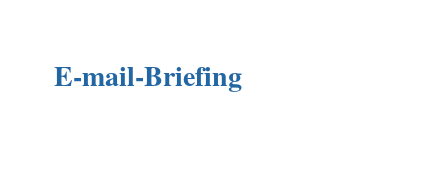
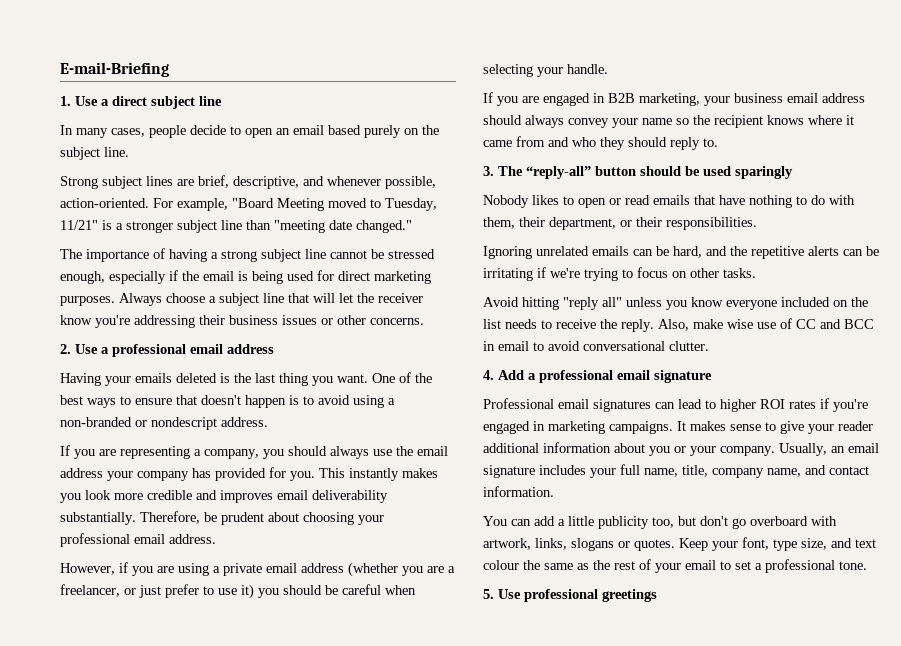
(242, 79) none -> [60,96,222,109] [60,125,439,138] [60,147,129,160] [60,175,436,189] [60,198,437,211] [60,220,412,233] [60,248,435,262] [60,270,431,284] [60,293,423,306] [60,315,424,328] [60,344,274,357] [60,372,432,386] [60,395,395,408] [60,417,268,430] [60,445,448,459] [60,467,438,481] [60,490,388,503] [60,511,384,525] [60,533,216,547] [60,562,455,577] [60,584,416,599] [483,64,608,77] [483,92,865,106] [483,115,854,128] [483,136,718,150] [483,166,793,179] [483,195,855,208] [483,217,757,230] [483,246,879,259] [483,267,756,281] [483,297,868,310] [483,318,874,332] [483,341,709,351] [483,370,712,383] [483,398,868,412] [483,421,873,434] [483,442,879,456] [483,464,869,478] [483,486,554,497] [483,516,837,529] [483,537,876,551] [483,559,867,573] [483,589,657,602] // 1. Use a direct subject line // In many cases, people decide to open an email based purely on the subject line. // Strong subject lines are brief, descriptive, and whenever possible, action-oriented. For example, "Board Meeting moved to Tuesday, 11/21" is a stronger subject line than "meeting date changed." // The importance of having a strong subject line cannot be stressed enough, especially if the email is being used for direct marketing purposes. Always choose a subject line that will let the receiver know you're addressing their business issues or other concerns. // 2. Use a professional email address // Having your emails deleted is the last thing you want. One of the best ways to ensure that doesn't happen is to avoid using a non-branded or nondescript address. // If you are representing a company, you should always use the email address your company has provided for you. This instantly makes you look more credible and improves email deliverability substantially. Therefore, be prudent about choosing your professional email address. // However, if you are using a private email address (whether you are a freelancer, or just prefer to use it) you should be careful when selecting your handle. // If you are engaged in B2B marketing, your business email address should always convey your name so the recipient knows where it came from and who they should reply to. // 3. The “reply-all” button should be used sparingly // Nobody likes to open or read emails that have nothing to do with them, their department, or their responsibilities. // Ignoring unrelated emails can be hard, and the repetitive alerts can be irritating if we're trying to focus on other tasks. // Avoid hitting "reply all" unless you know everyone included on the list needs to receive the reply. Also, make wise use of CC and BCC in email to avoid conversational clutter. // 4. Add a professional email signature // Professional email signatures can lead to higher ROI rates if you're engaged in marketing campaigns. It makes sense to give your reader additional information about you or your company. Usually, an email signature includes your full name, title, company name, and contact information. // You can add a little publicity too, but don't go overboard with artwork, links, slogans or quotes. Keep your font, type size, and text colour the same as the rest of your email to set a professional tone. // 5. Use professional greetings

